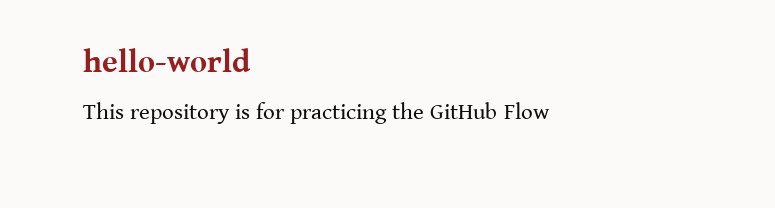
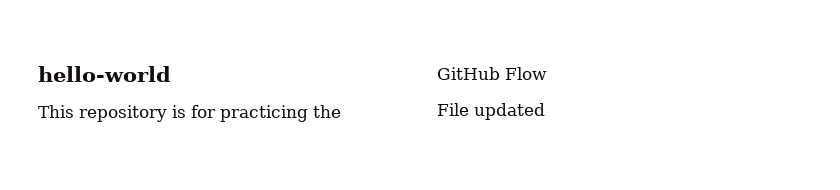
(550, 110) none -> [437,103,545,120] // File updated

